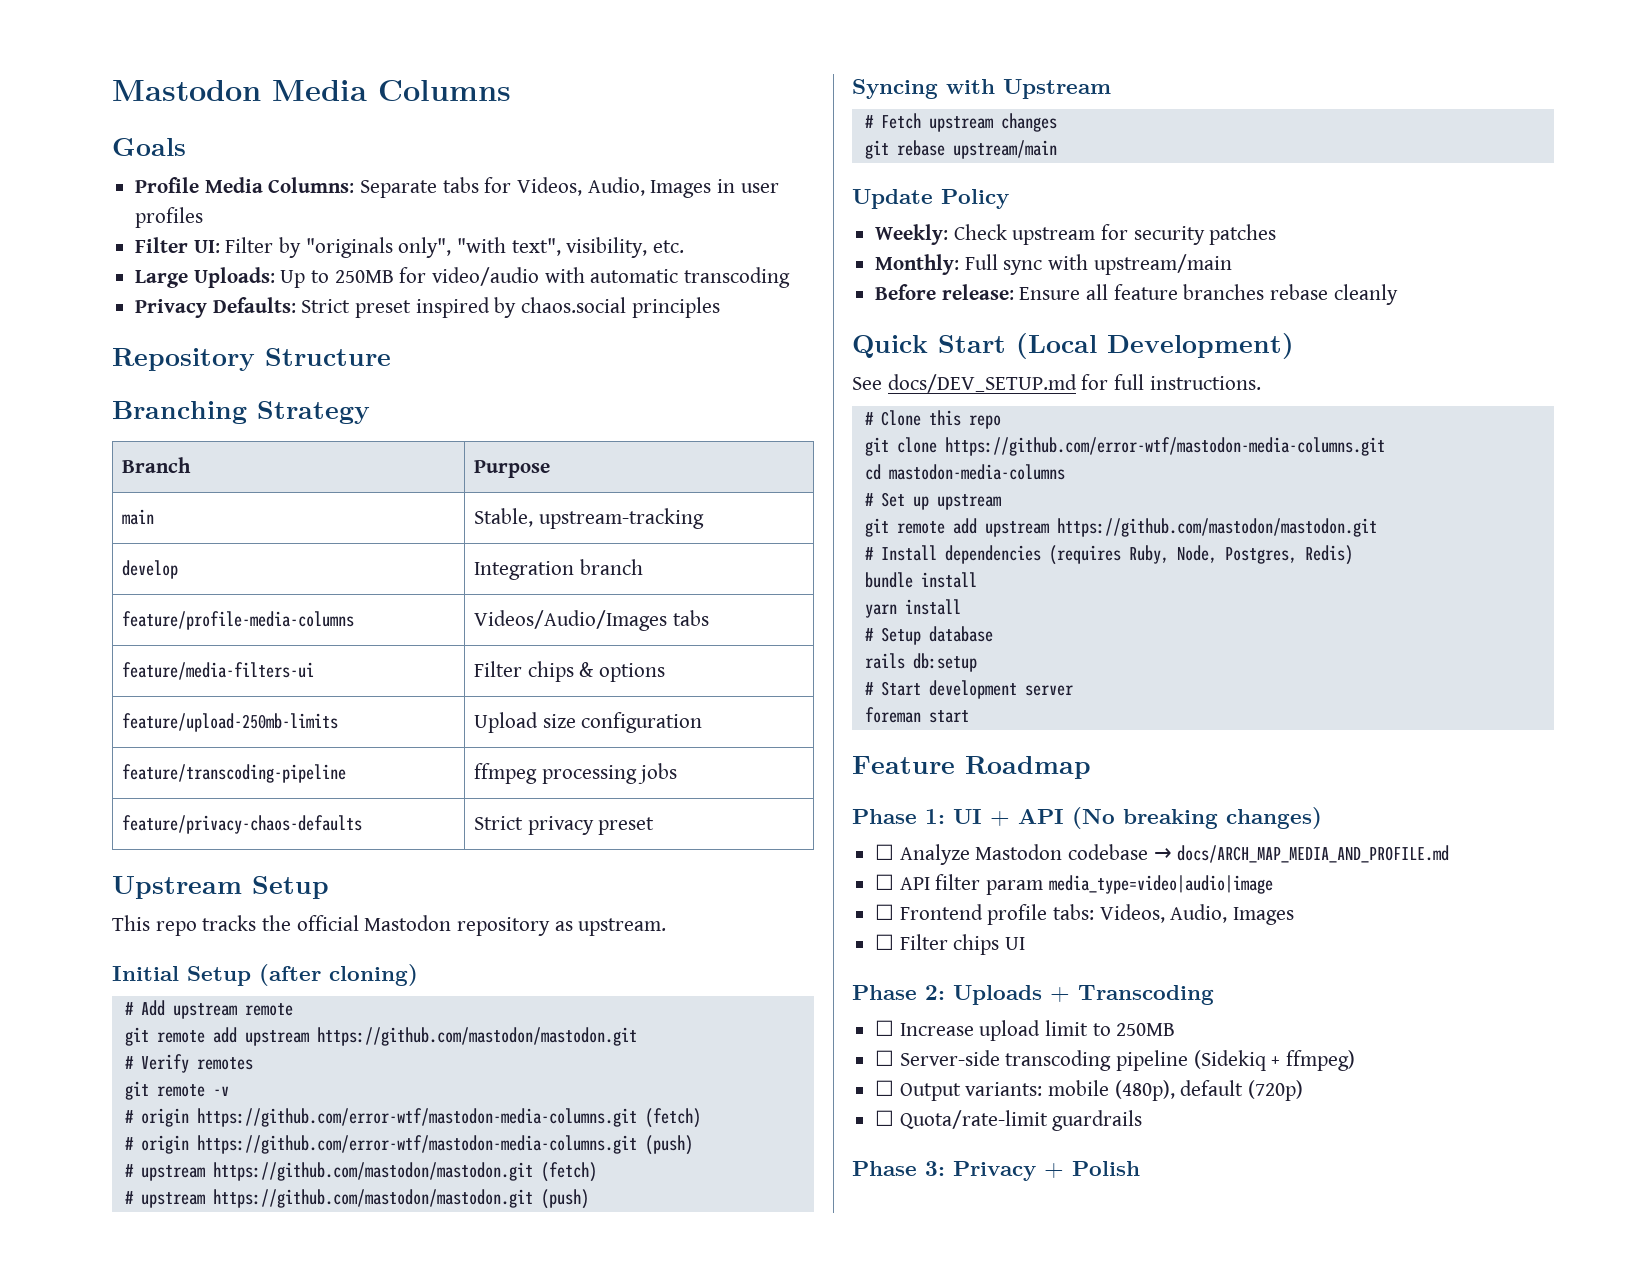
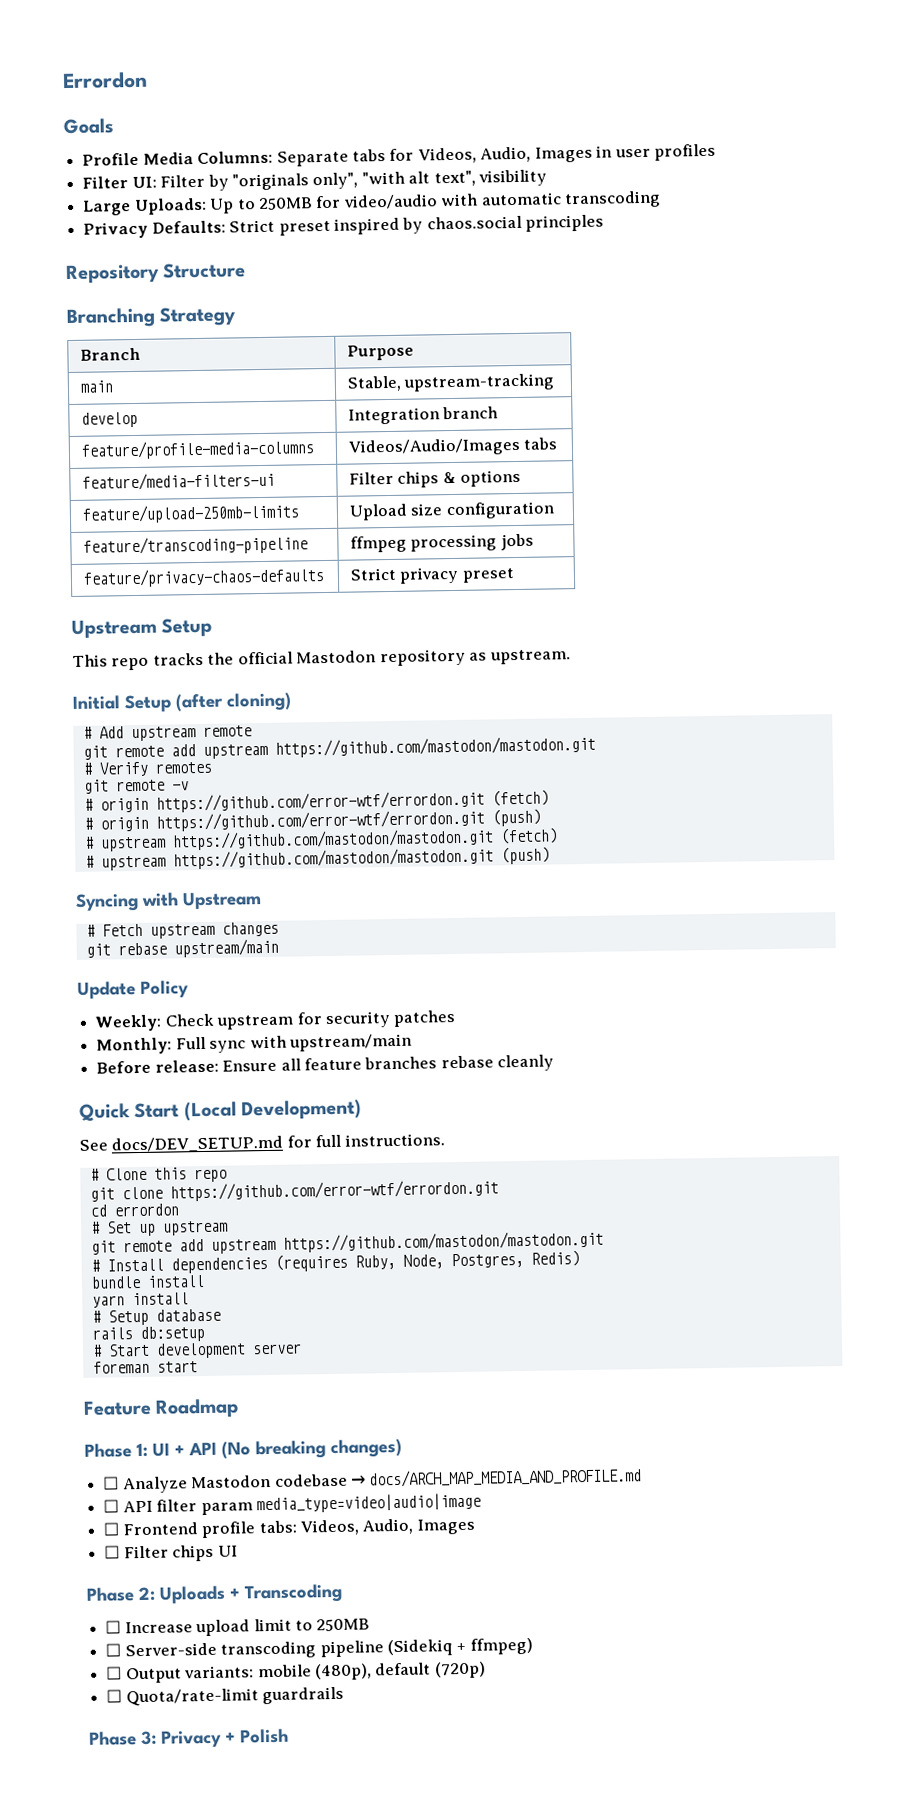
[112,80,511,101] Mastodon Media Columns -> [62,71,148,90] Errordon
[511,237,685,258] text", visibility, etc. -> [408,169,548,187] alt text", visibility
[196,1108,637,1127] https://github.com/error-wtf/mastodon-media-columns.git -> [155,790,485,813] https://github.com/error-wtf/errordon.git
[196,1135,637,1154] https://github.com/error-wtf/mastodon-media-columns.git -> [155,809,485,832] https://github.com/error-wtf/errordon.git
[944,437,1385,456] https://github.com/error-wtf/mastodon-media-columns.git -> [169,1179,499,1202] https://github.com/error-wtf/errordon.git
[888,464,1065,480] mastodon-media-columns -> [113,1203,179,1217] errordon

